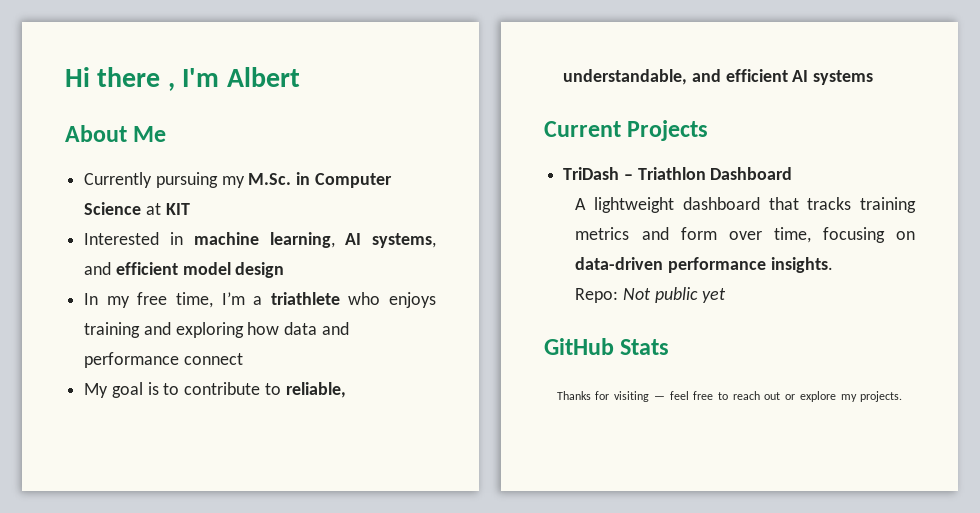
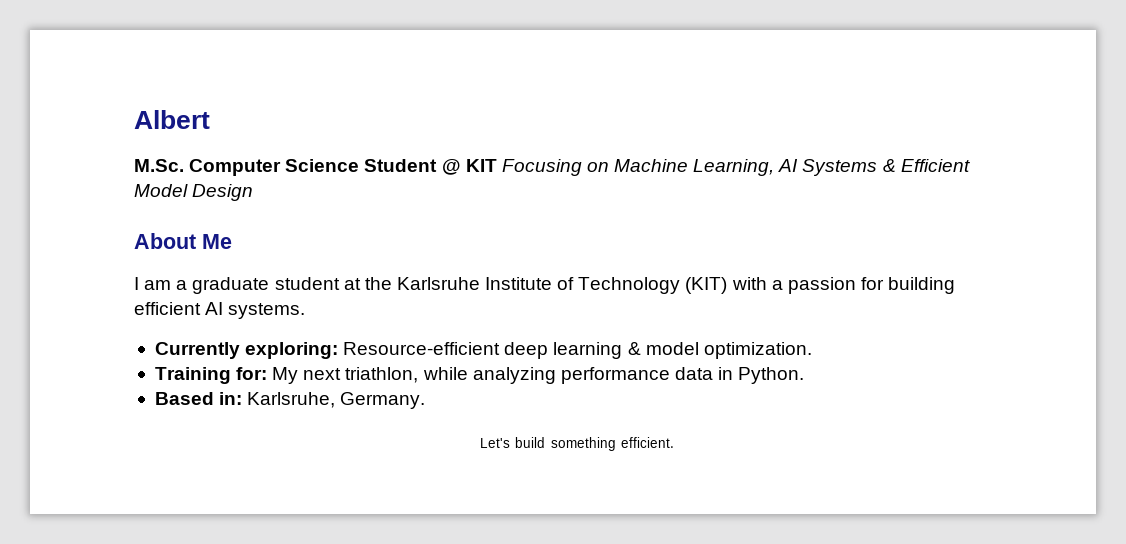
[65,67,300,91] [65,125,167,142] [84,172,392,188] [84,202,190,215] [84,232,436,248] [84,262,285,278] [84,292,436,308] [84,322,349,338] [84,352,243,368] [84,382,346,398] [563,69,874,85] [544,120,709,141] [563,167,793,180] [575,197,916,213] [575,227,915,243] [575,257,833,273] [575,287,726,303] [544,338,670,355] [556,391,903,402] Hi there , I'm Albert // About Me // Currently pursuing my M.Sc. in Computer Science at KIT // Interested in machine learning, AI systems, and efficient model design // In my free time, I’m a triathlete who enjoys training and exploring how data and performance connect // My goal is to contribute to reliable, understandable, and efficient AI systems // Current Projects // TriDash – Triathlon Dashboard // A lightweight dashboard that tracks training metrics and form over time, focusing on data-driven performance insights. // Repo: Not public yet // GitHub Stats // Thanks for visiting — feel free to reach out or explore my projects. -> [134,110,210,129] [134,159,970,176] [134,184,254,201] [134,233,232,249] [134,277,956,294] [134,302,306,319] [154,342,812,359] [154,367,805,384] [154,392,426,409] [480,437,674,451] Albert // M.Sc. Computer Science Student @ KIT Focusing on Machine Learning, AI Systems & Efficient Model Design // About Me // I am a graduate student at the Karlsruhe Institute of Technology (KIT) with a passion for building efficient AI systems. // Currently exploring: Resource-efficient deep learning & model optimization. // Training for: My next triathlon, while analyzing performance data in Python. // Based in: Karlsruhe, Germany. // Let's build something efficient.

